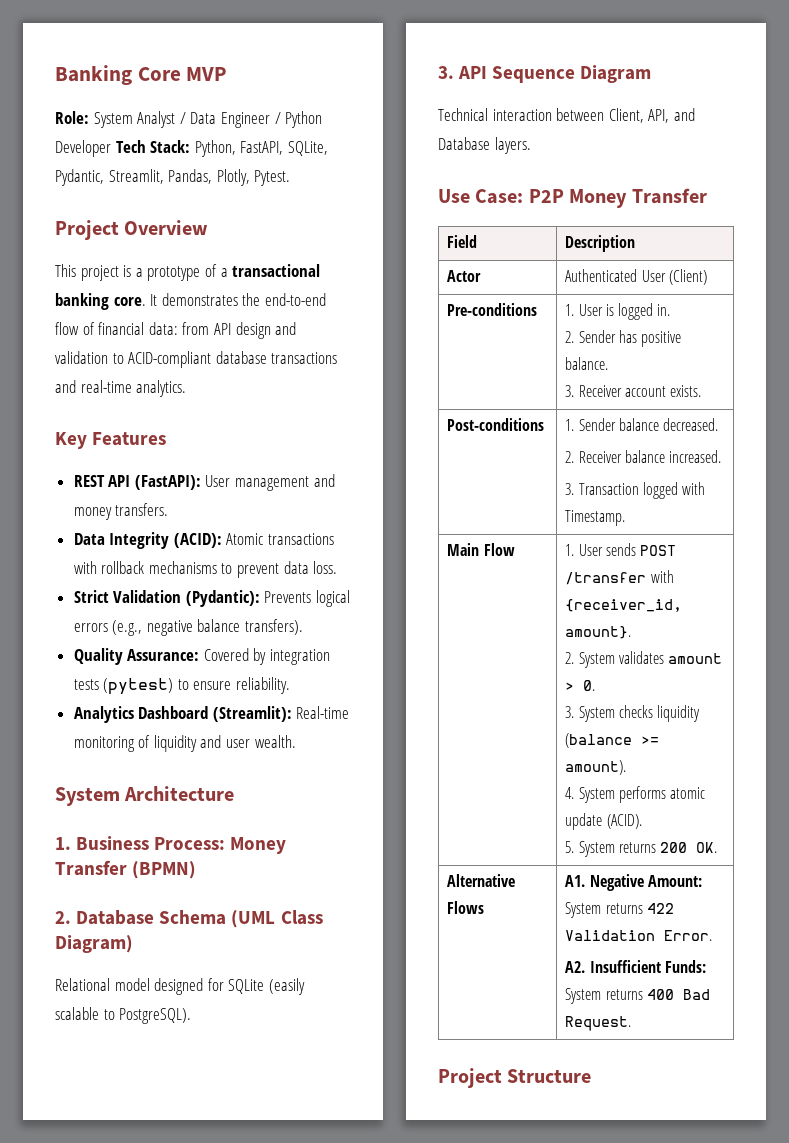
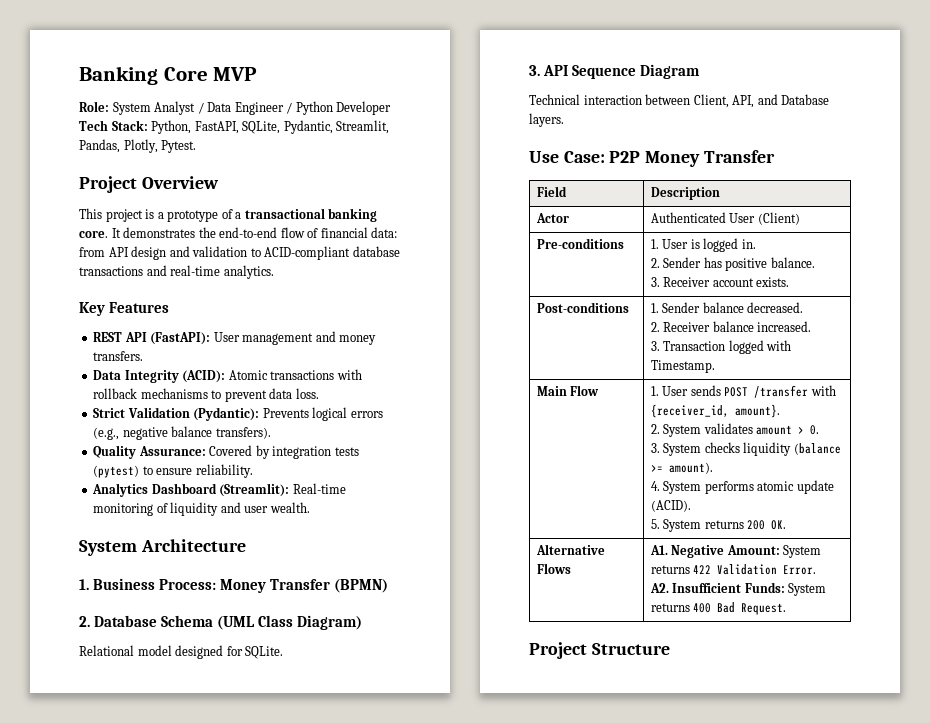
[228,978,305,995] [55,1007,192,1024] SQLite (easily scalable to PostgreSQL). -> [245,646,284,659] SQLite.

